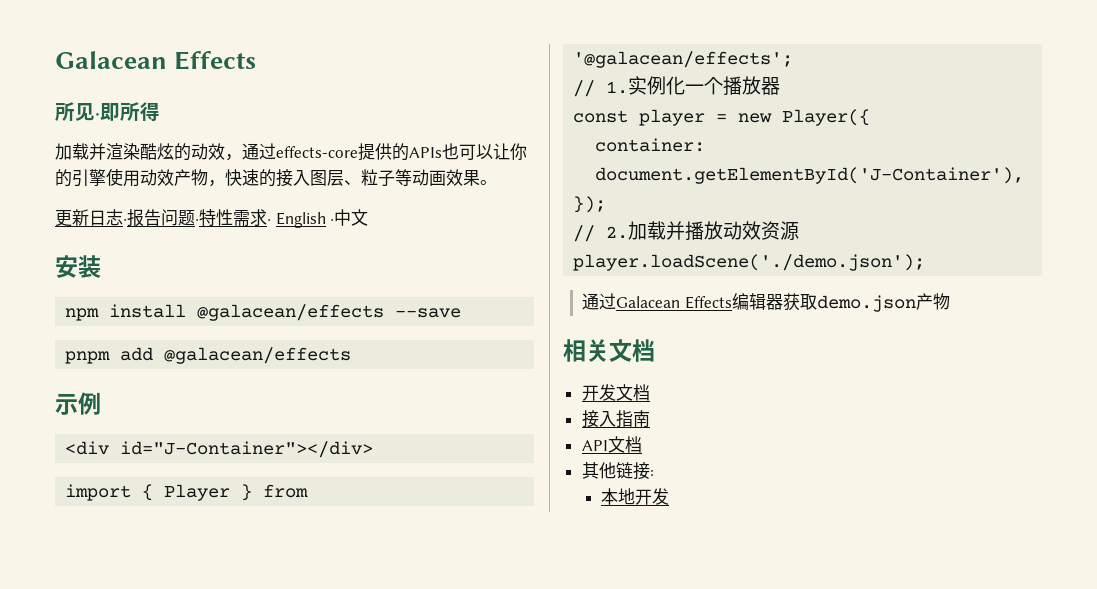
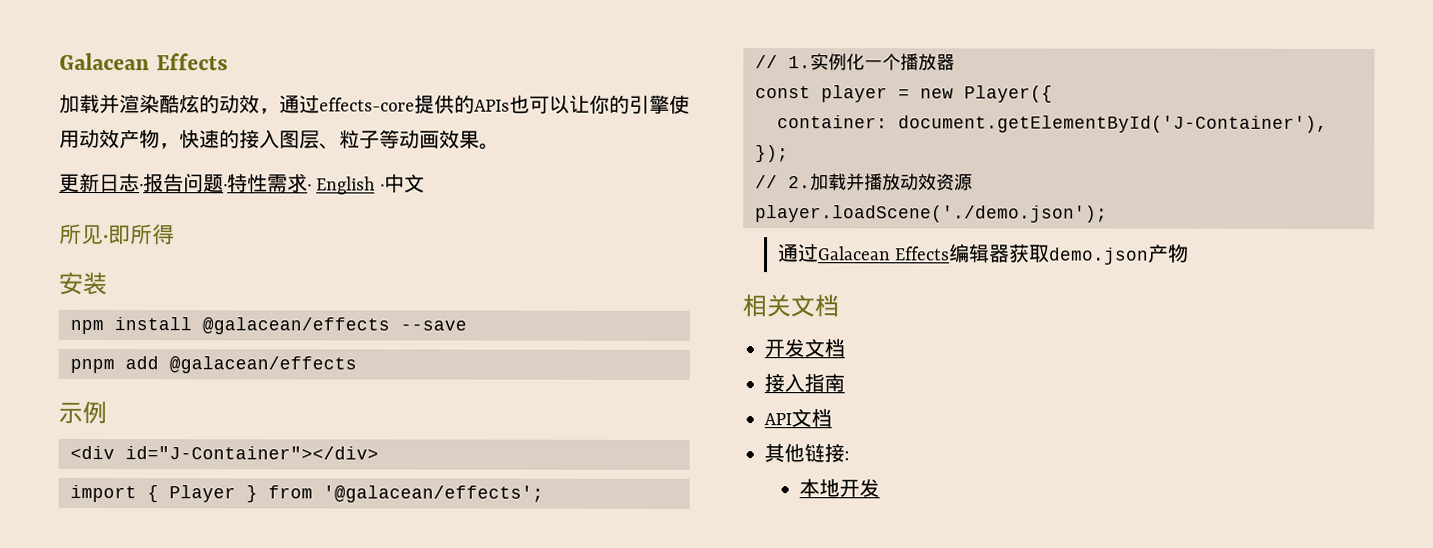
[55,51,257,70] [55,102,160,121] Galacean Effects // 所见·即所得 -> [59,52,228,71] Galacean Effects
(369, 217) none -> [59,223,175,246] // 所见·即所得

